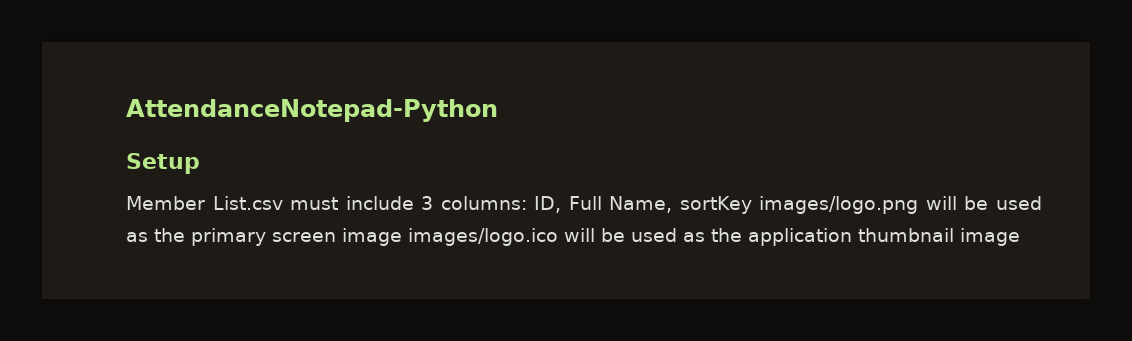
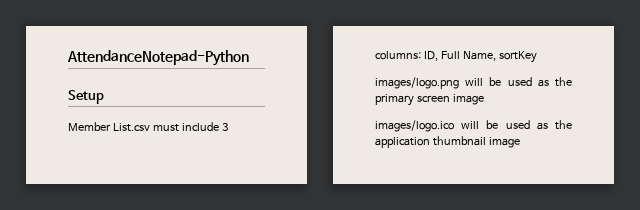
(752, 205) none -> (537, 57) //
(402, 237) none -> (484, 99) //

